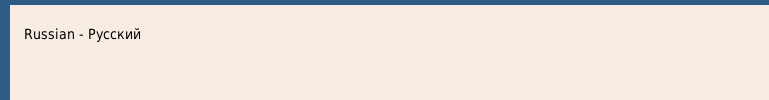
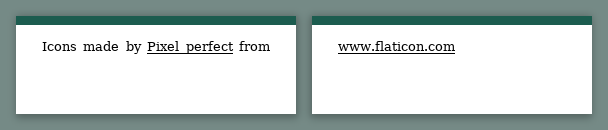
[24,28,141,42] Russian - Русский -> [42,41,455,54] Icons made by Pixel perfect from www.flaticon.com

